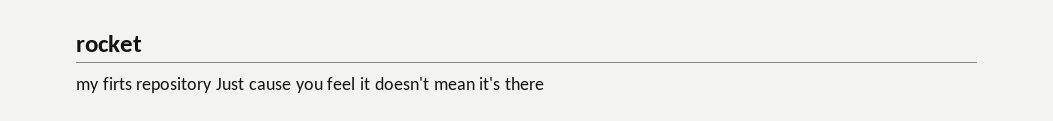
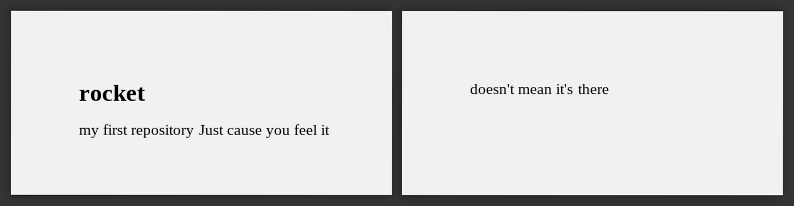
[102,77,132,90] firts -> [102,123,129,135] first

